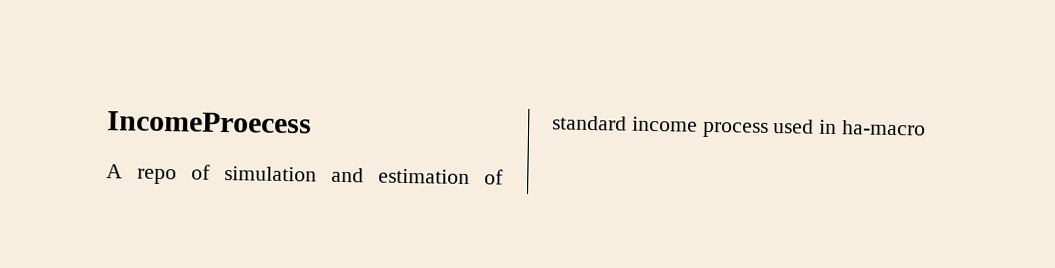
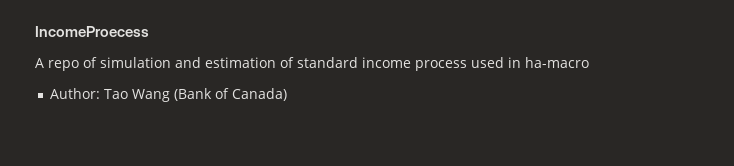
(927, 128) none -> [49,88,287,102] // Author: Tao Wang (Bank of Canada)

